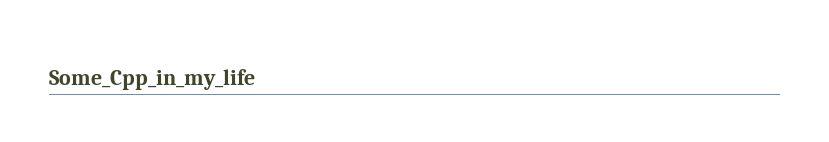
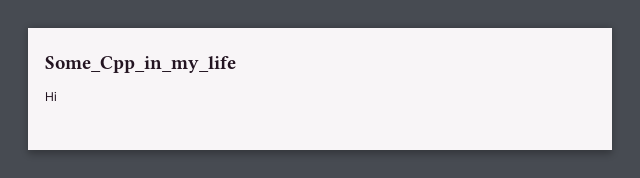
(255, 79) none -> [45,91,57,101] // Hi

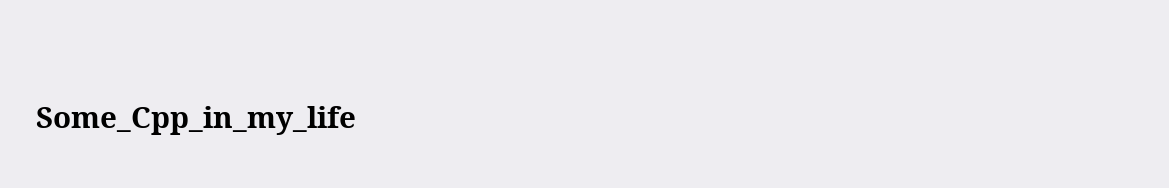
[45,91,57,101] // Hi -> (356, 120) none

